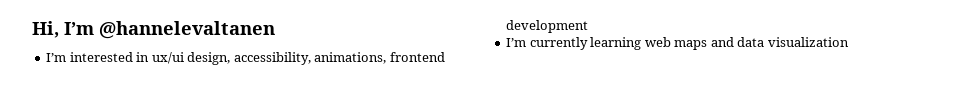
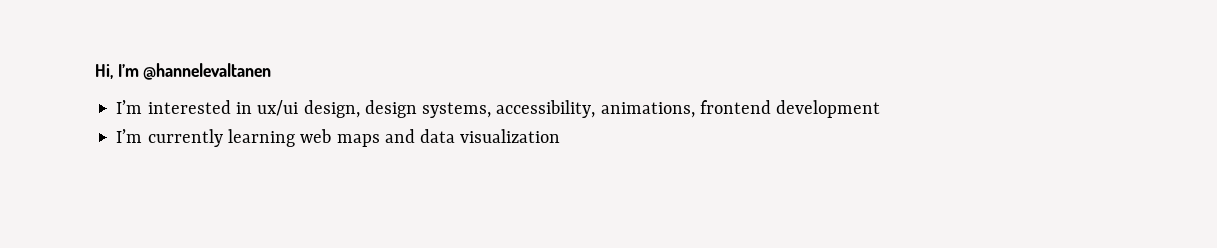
(231, 58) none -> [364,100,492,118] design systems,

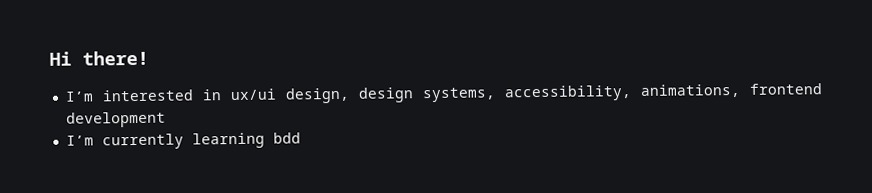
[95,63,272,80] Hi, I’m @hannelevaltanen -> [49,50,149,66] Hi there!
[300,129,561,147] web maps and data visualization -> [272,132,301,144] bdd

